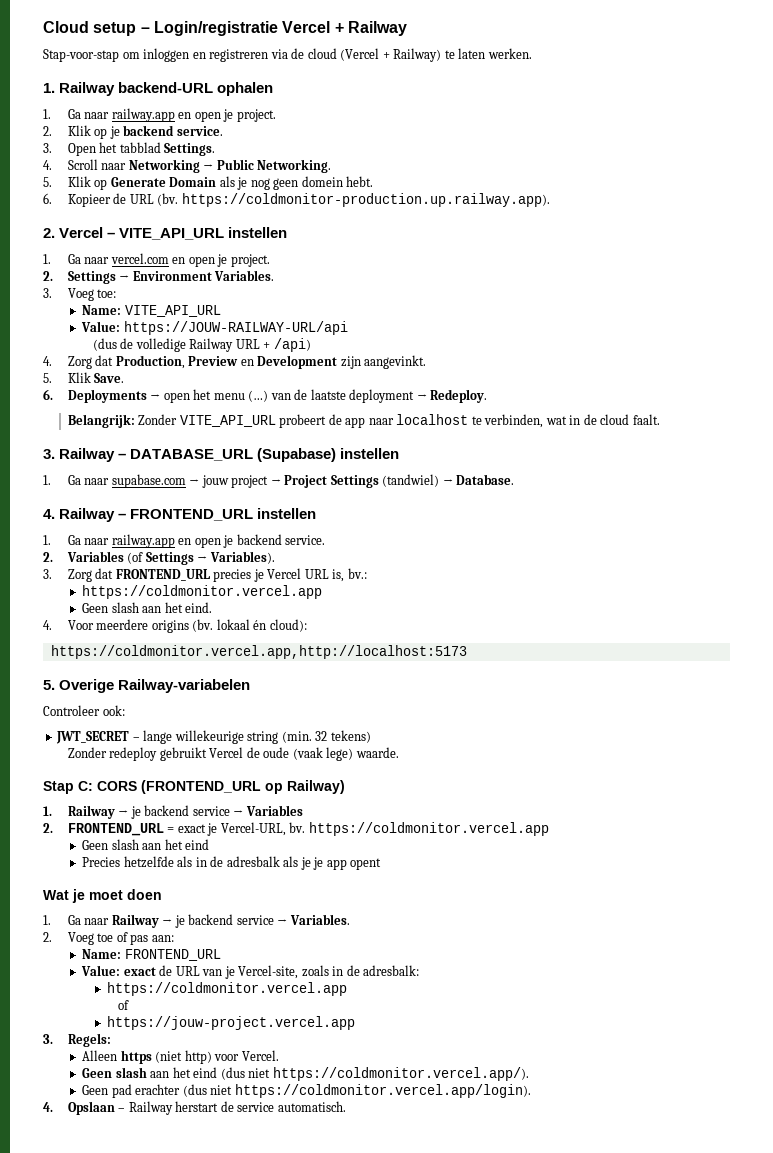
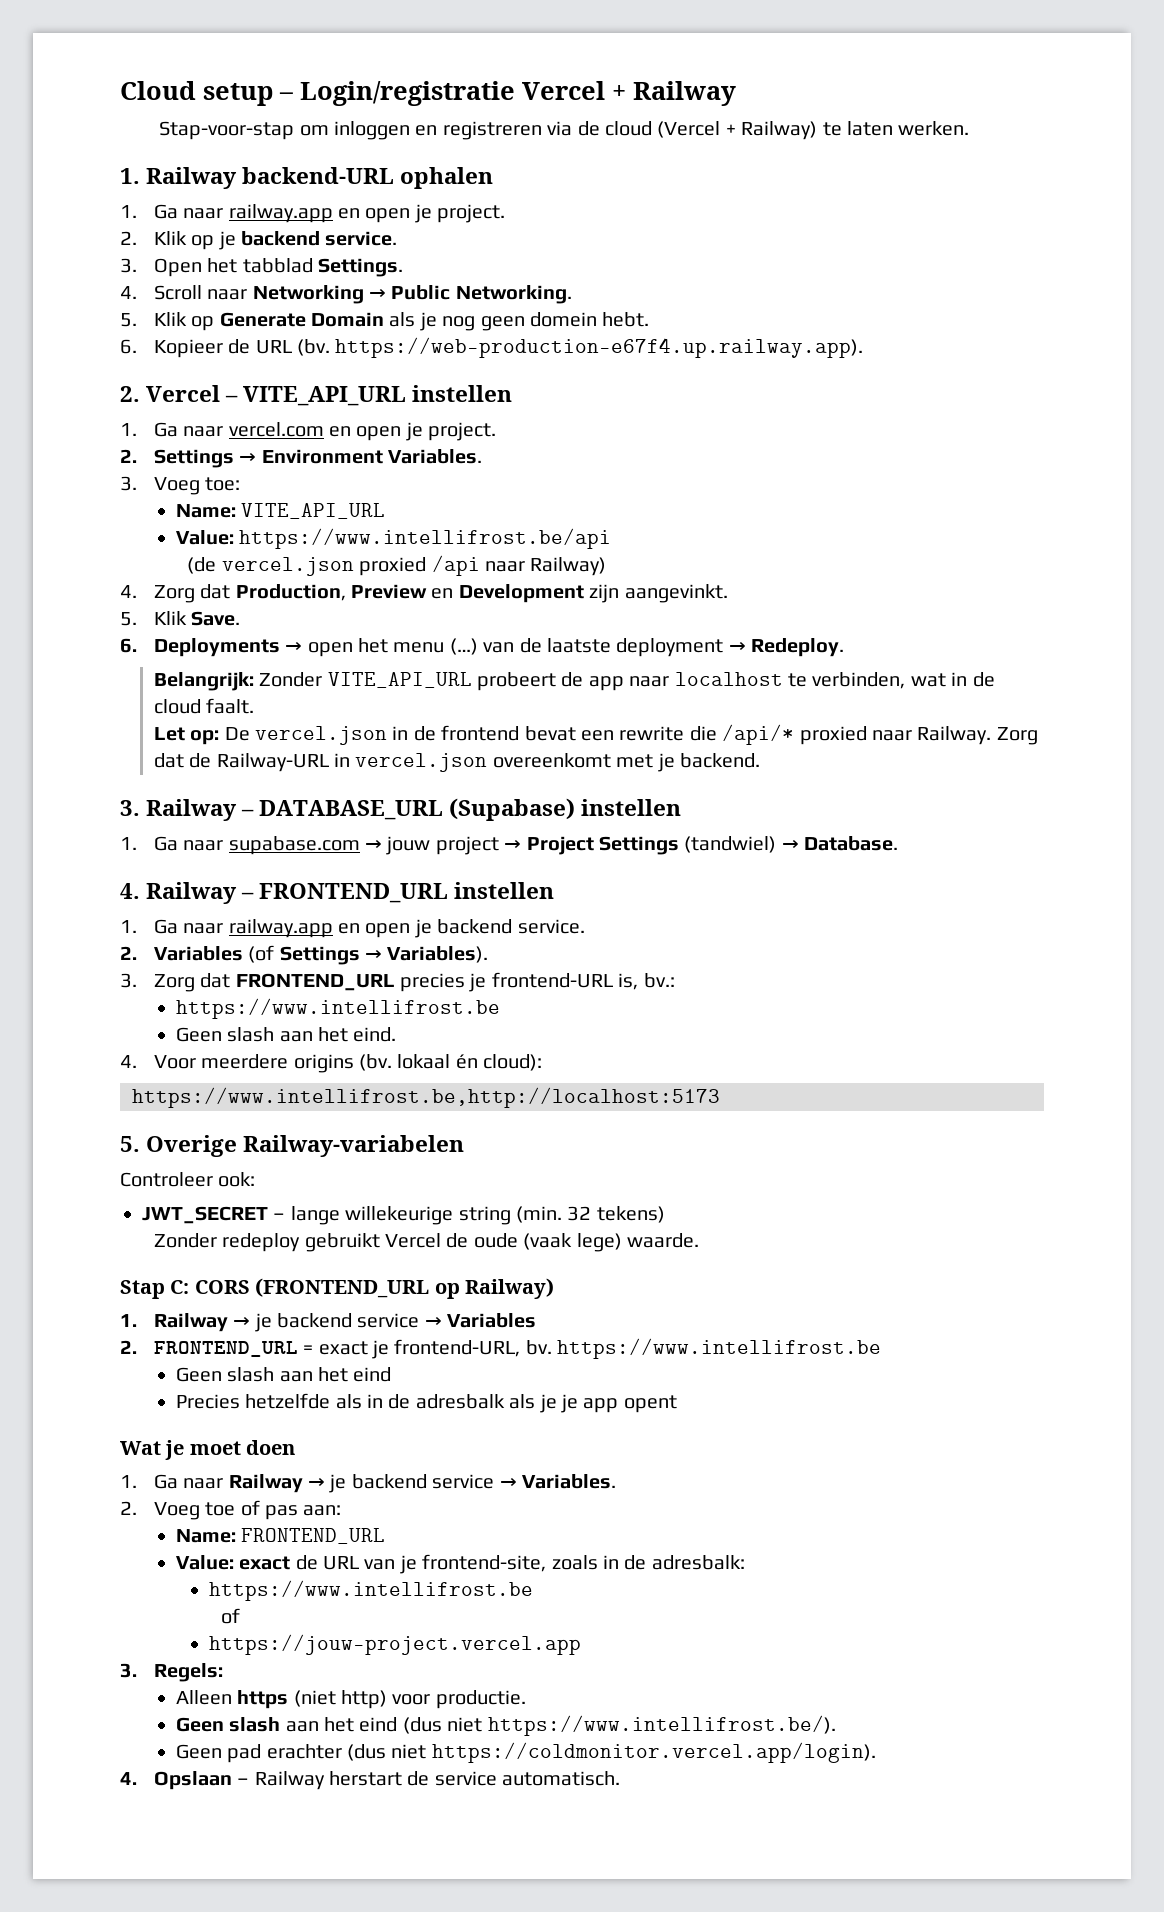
[181,193,550,207] https://coldmonitor-production.up.railway.app). -> [335,337,864,358] https://web-production-e67f4.up.railway.app).
[123,321,348,335] [92,338,311,352] https://JOUW-RAILWAY-URL/api // (dus de volledige Railway URL + /api) -> [239,528,612,549] [187,555,607,576] https://www.intellifrost.be/api // (de vercel.json proxied /api naar Railway)
(660, 419) none -> [153,724,1038,745] [153,753,760,772] // Let op: De vercel.json in de frontend bevat een rewrite die /api/* proxied naar Railway. Zorg dat de Railway-URL in vercel.json overeenkomt met je backend.
[267,568,329,579] Vercel URL -> [491,972,613,988] frontend-URL
[82,585,323,599] https://coldmonitor.vercel.app -> [175,998,500,1019] https://www.intellifrost.be
[50,645,467,659] https://coldmonitor.vercel.app,http://localhost:5173 -> [132,1087,720,1108] https://www.intellifrost.be,http://localhost:5173
[220,822,549,836] Vercel-URL, bv. https://coldmonitor.vercel.app -> [394,1338,882,1359] frontend-URL, bv. https://www.intellifrost.be
[238,965,299,979] Vercel-site, -> [422,1554,547,1572] frontend-site,
[107,982,348,996] https://coldmonitor.vercel.app -> [209,1580,534,1601] https://www.intellifrost.be
[241,1050,279,1061] Vercel. -> [435,1690,526,1709] productie.
[272,1067,529,1081] https://coldmonitor.vercel.app/). -> [487,1715,836,1736] https://www.intellifrost.be/).

